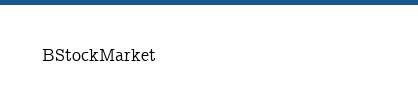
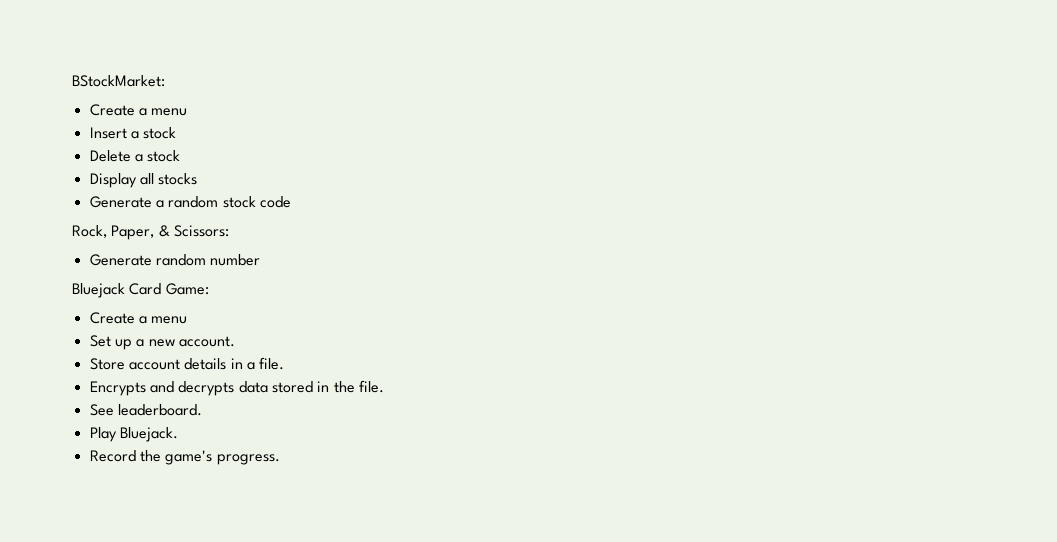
[42,49,156,61] BStockMarket -> [72,75,165,87] [89,104,188,116] [89,127,177,139] [89,150,181,162] [89,173,198,188] [89,196,291,208] [72,225,229,240] [89,254,261,266] [72,283,209,298] [89,312,188,324] [89,335,235,350] [89,357,285,370] [89,380,384,396] [89,404,202,416] [89,427,178,442] [89,450,280,465] BStockMarket: // Create a menu // Insert a stock // Delete a stock // Display all stocks // Generate a random stock code // Rock, Paper, & Scissors: // Generate random number // Bluejack Card Game: // Create a menu // Set up a new account. // Store account details in a file. // Encrypts and decrypts data stored in the file. // See leaderboard. // Play Bluejack. // Record the game's progress.

